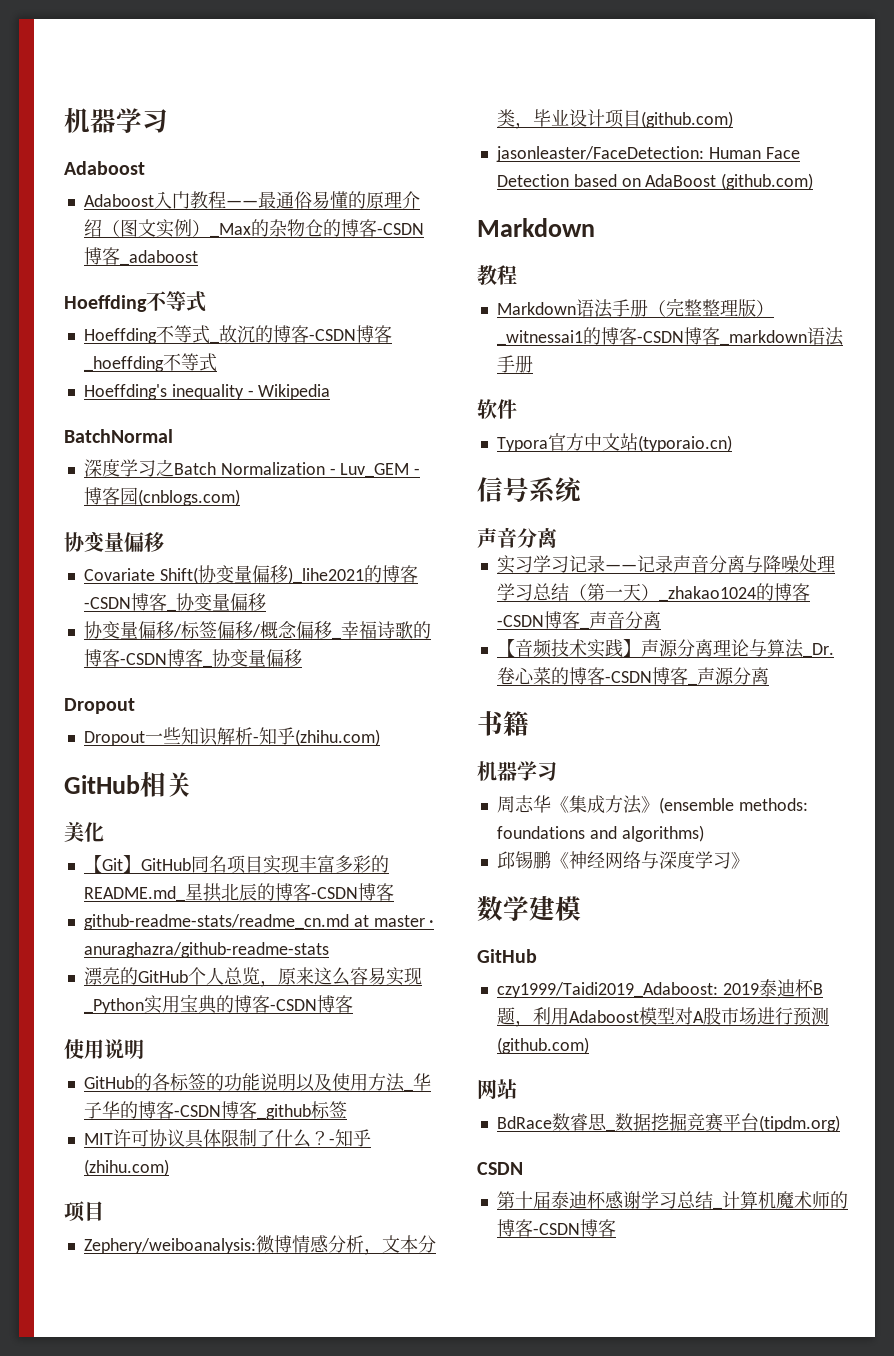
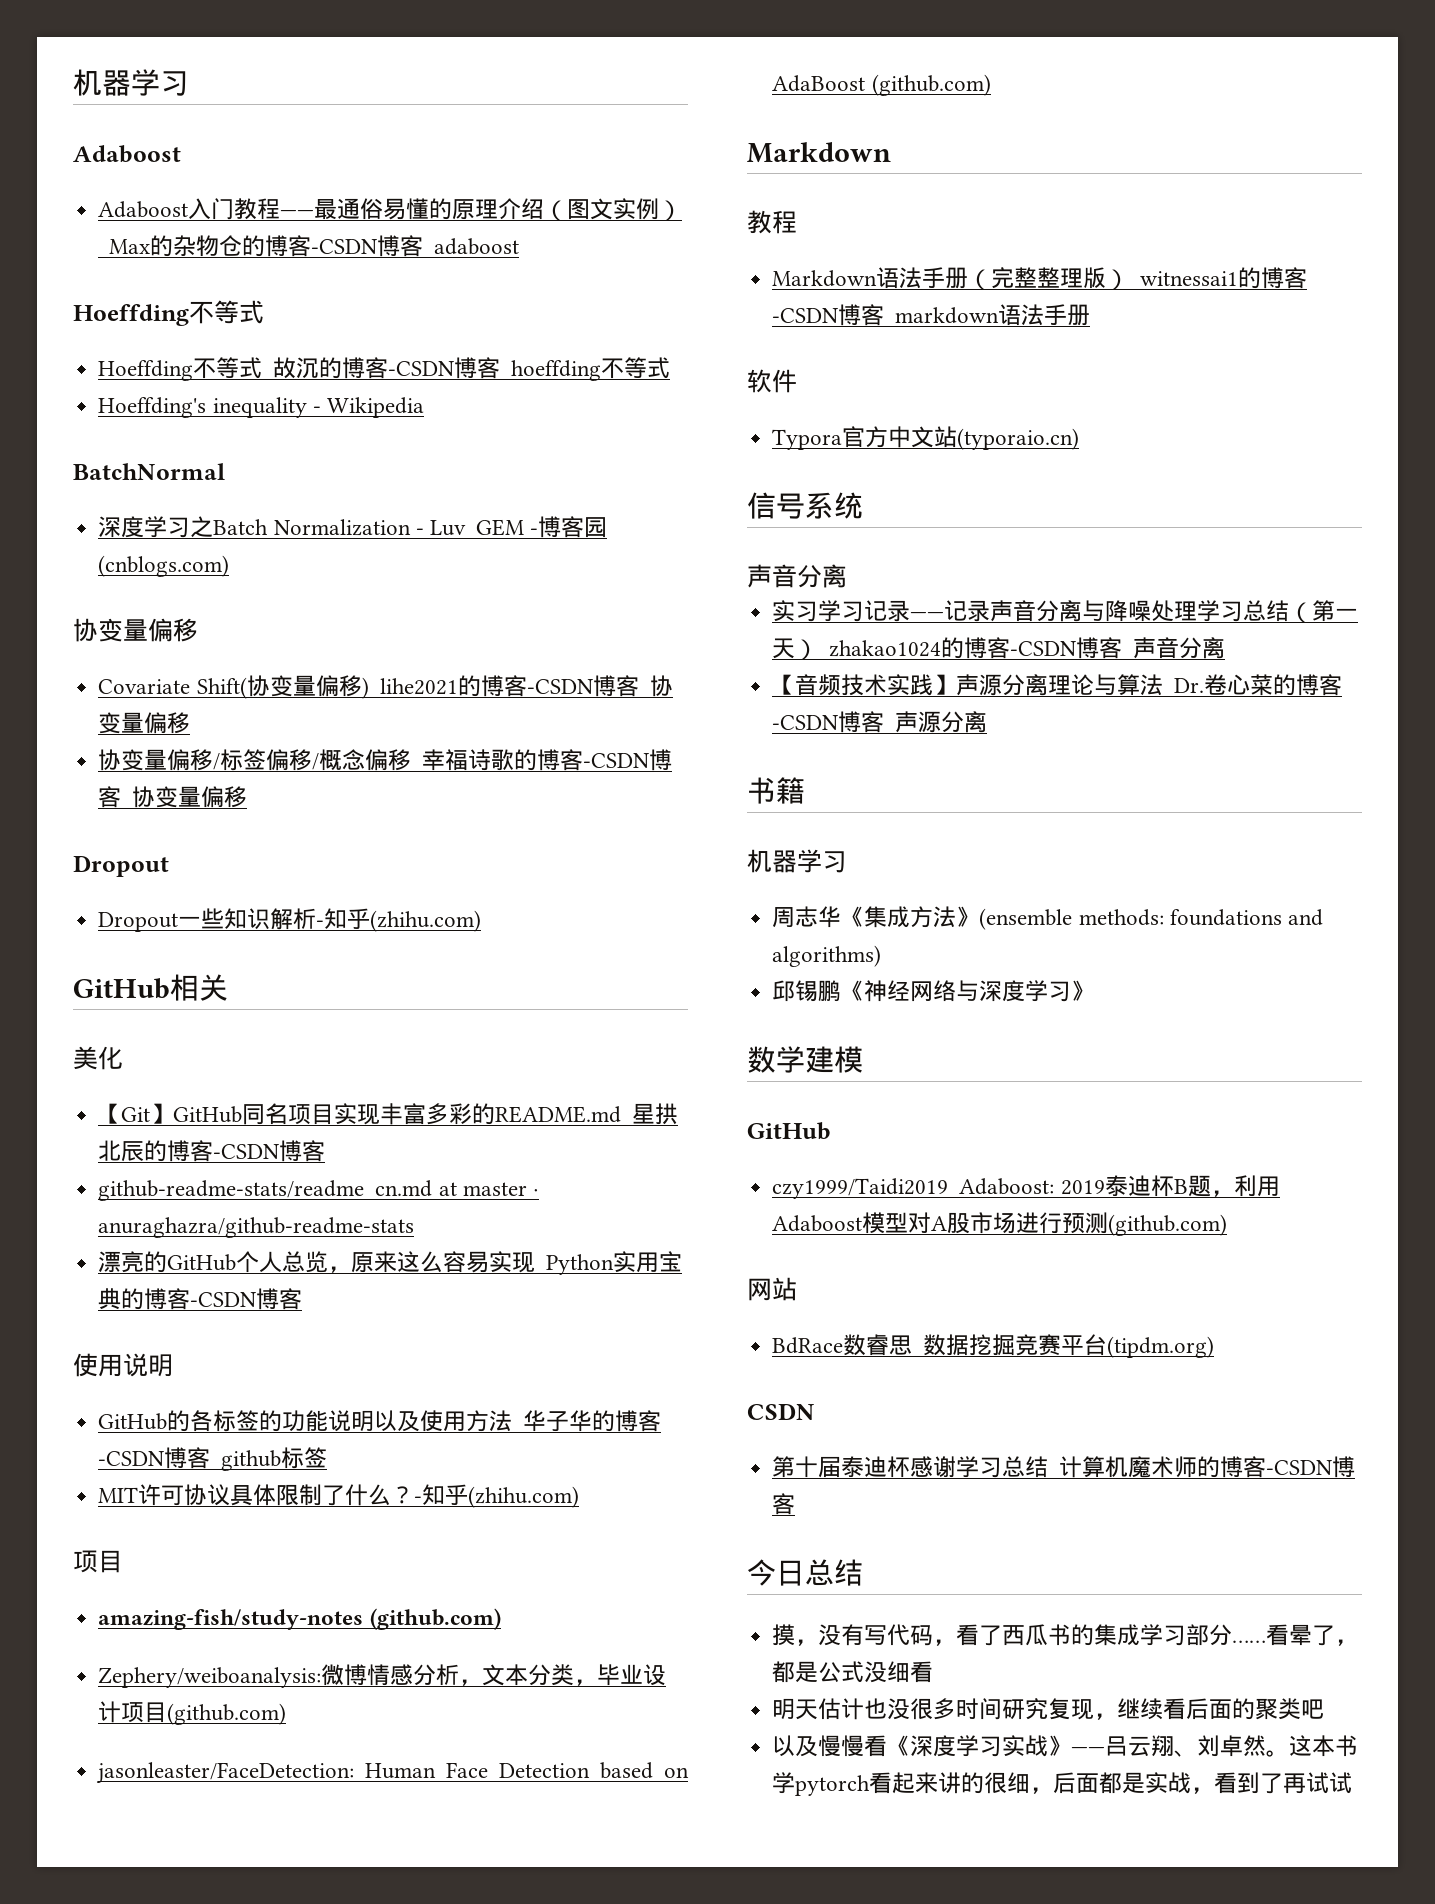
(104, 1211) none -> [98,1608,501,1630] // amazing-fish/study-notes (github.com)
(616, 1228) none -> [747,1559,863,1586] [772,1624,1359,1646] [772,1661,934,1683] [772,1698,1325,1720] [772,1735,1359,1757] [772,1772,1353,1796] // 今日总结 // 摸，没有写代码，看了西瓜书的集成学习部分……看晕了，都是公式没细看 // 明天估计也没很多时间研究复现，继续看后面的聚类吧 // 以及慢慢看《深度学习实战》——吕云翔、刘卓然。这本书学pytorch看起来讲的很细，后面都是实战，看到了再试试

